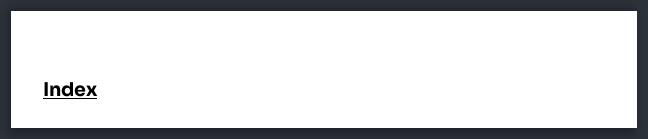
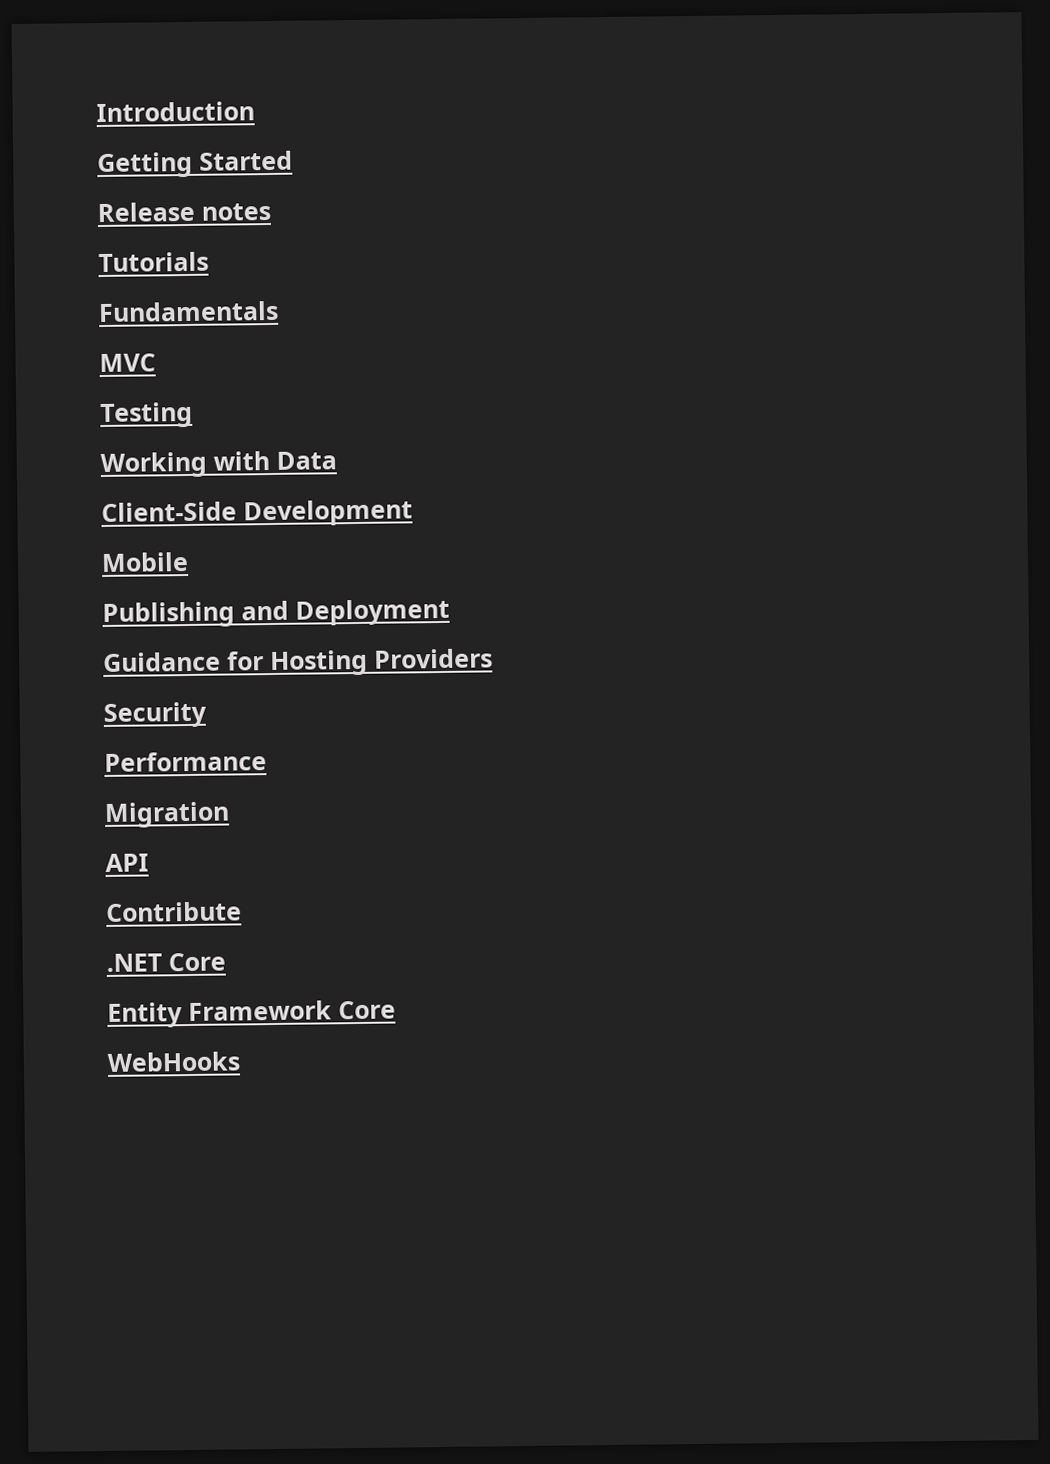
[43,82,98,97] Index -> [96,101,255,123] [97,150,293,179] [97,201,271,223] [98,251,209,273] [98,300,279,323] [99,353,156,373] [100,401,193,429] [100,451,337,479] [101,499,413,527] [101,551,189,573] [102,598,450,629] [103,648,493,677] [103,701,207,728] [104,751,267,772] [104,801,230,828] [105,853,149,872] [105,901,242,922] [106,952,226,972] [107,1000,396,1028] [107,1051,240,1072] Introduction // Getting Started // Release notes // Tutorials // Fundamentals // MVC // Testing // Working with Data // Client-Side Development // Mobile // Publishing and Deployment // Guidance for Hosting Providers // Security // Performance // Migration // API // Contribute // .NET Core // Entity Framework Core // WebHooks

